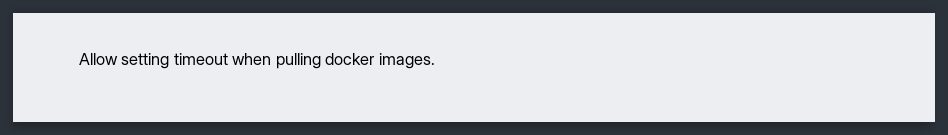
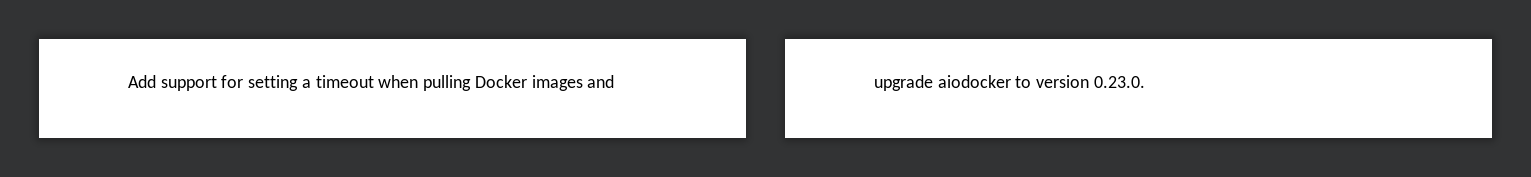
[79,53,435,69] Allow setting timeout when pulling docker images. -> [128,75,1145,91] Add support for setting a timeout when pulling Docker images and upgrade aiodocker to version 0.23.0.

